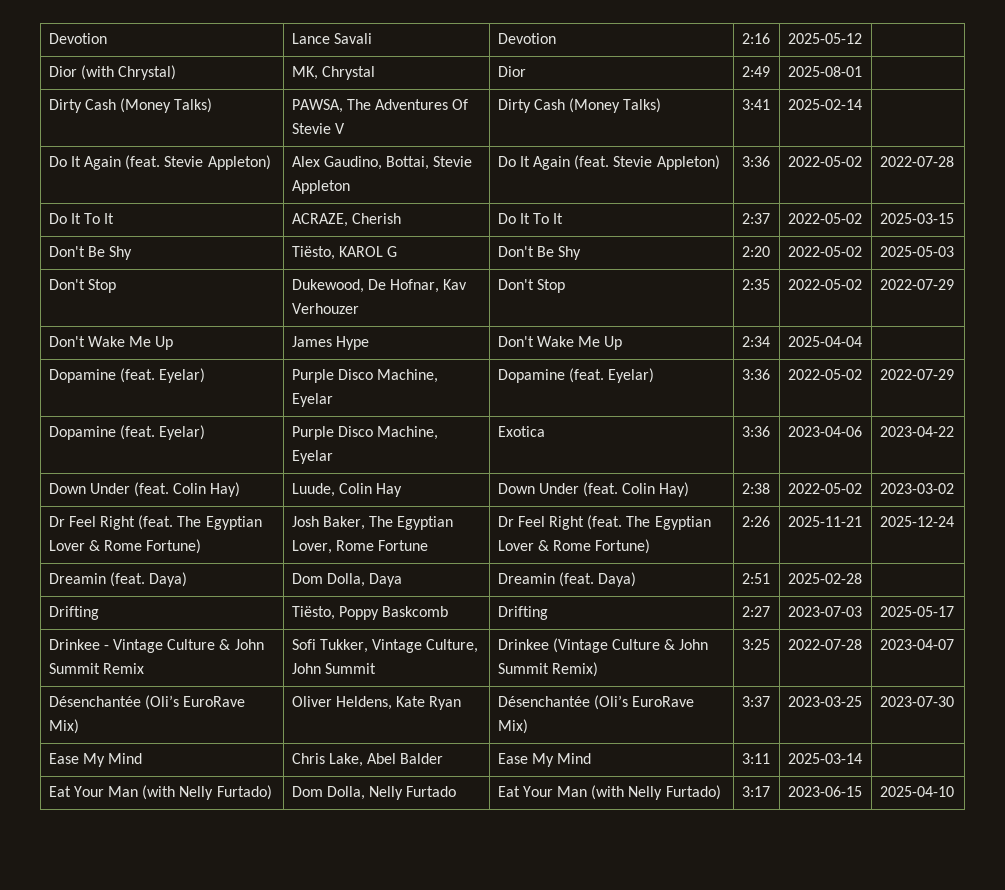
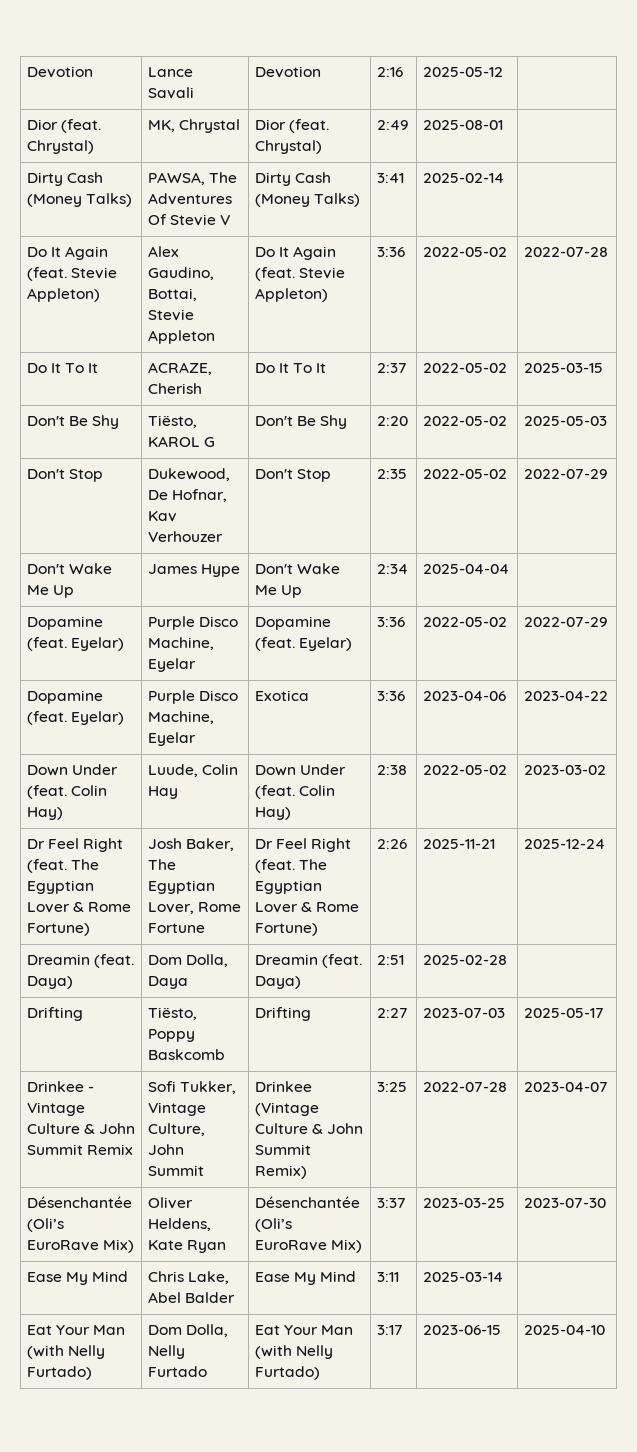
[80,65,114,80] (with -> [60,119,101,133] (feat.
(526, 71) none -> [288,119,329,133] [254,140,322,154] (feat. Chrystal)

